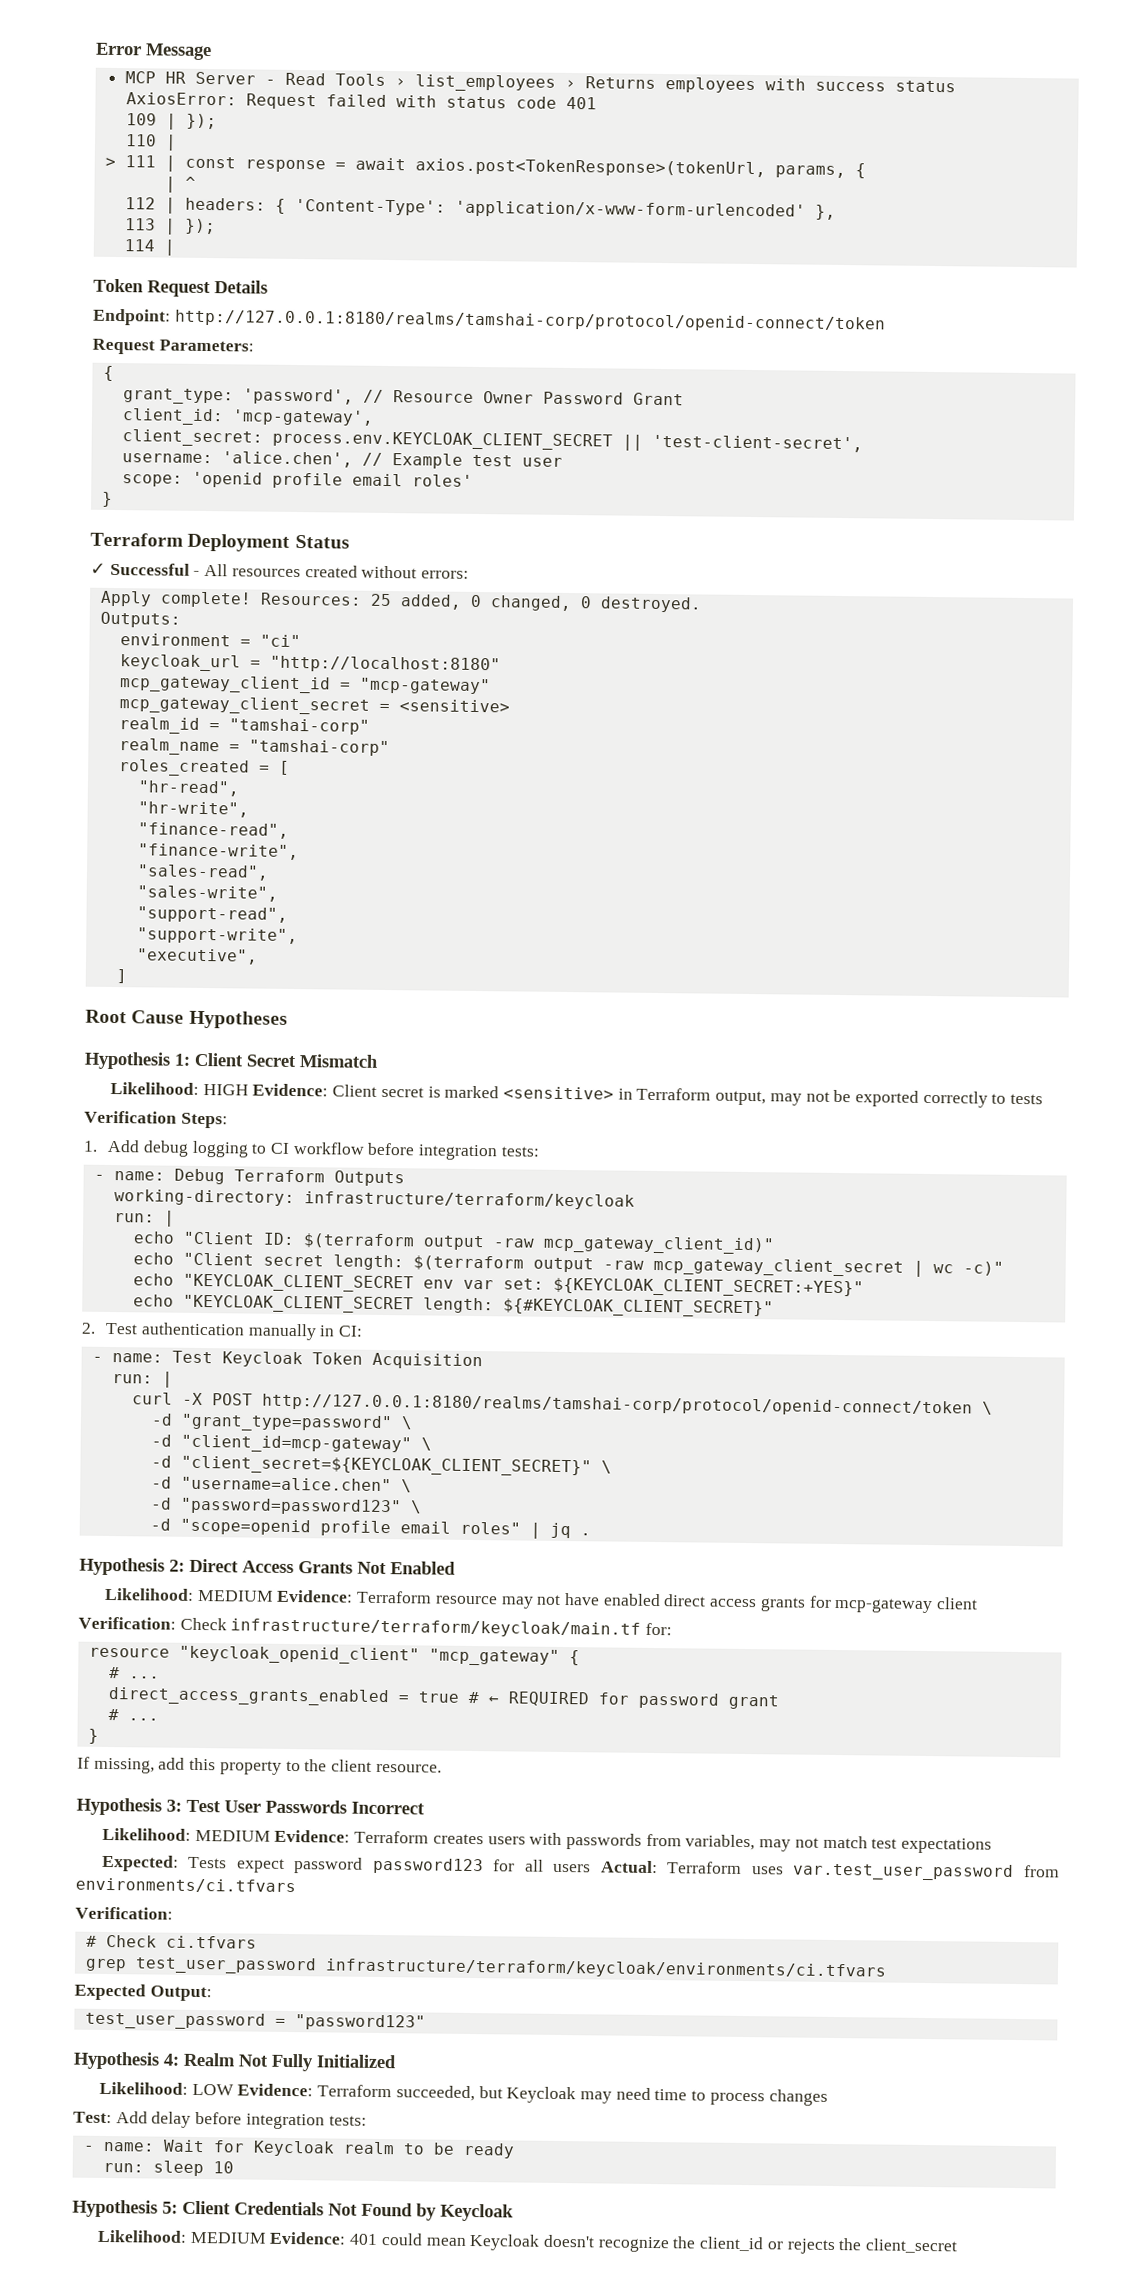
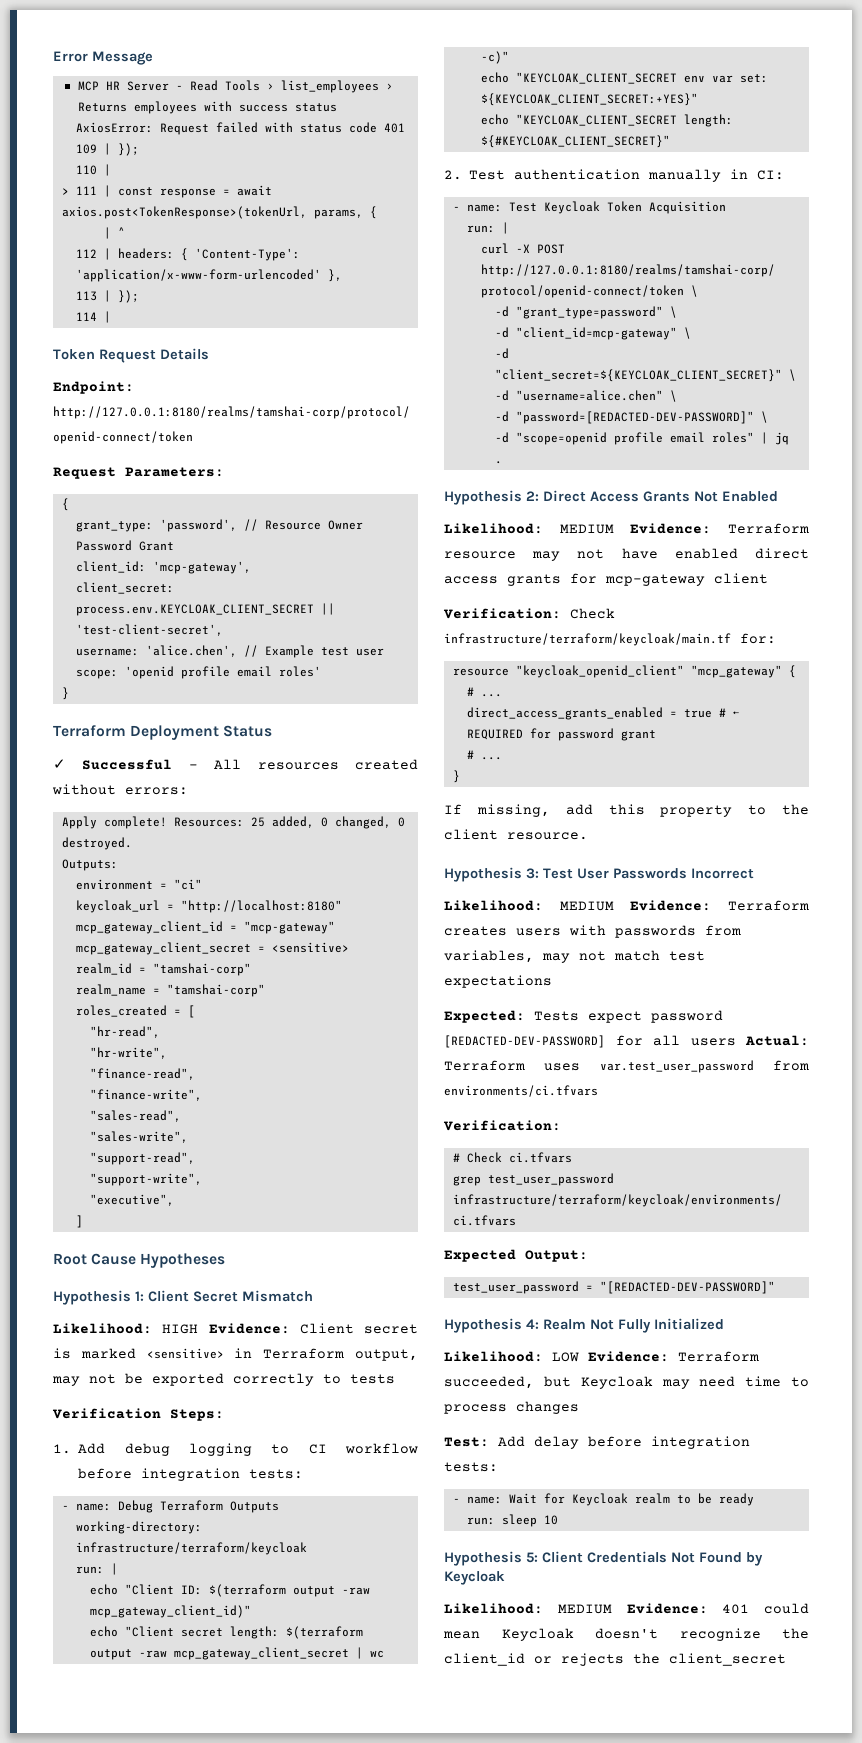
[179,1497,402,1516] "password=password123" -> [515,411,754,424] "password=[REDACTED-DEV-PASSWORD]"
[372,1857,484,1875] password123 -> [444,1035,605,1048] [REDACTED-DEV-PASSWORD]
[294,2014,426,2031] "password123" -> [599,1281,775,1294] "[REDACTED-DEV-PASSWORD]"

